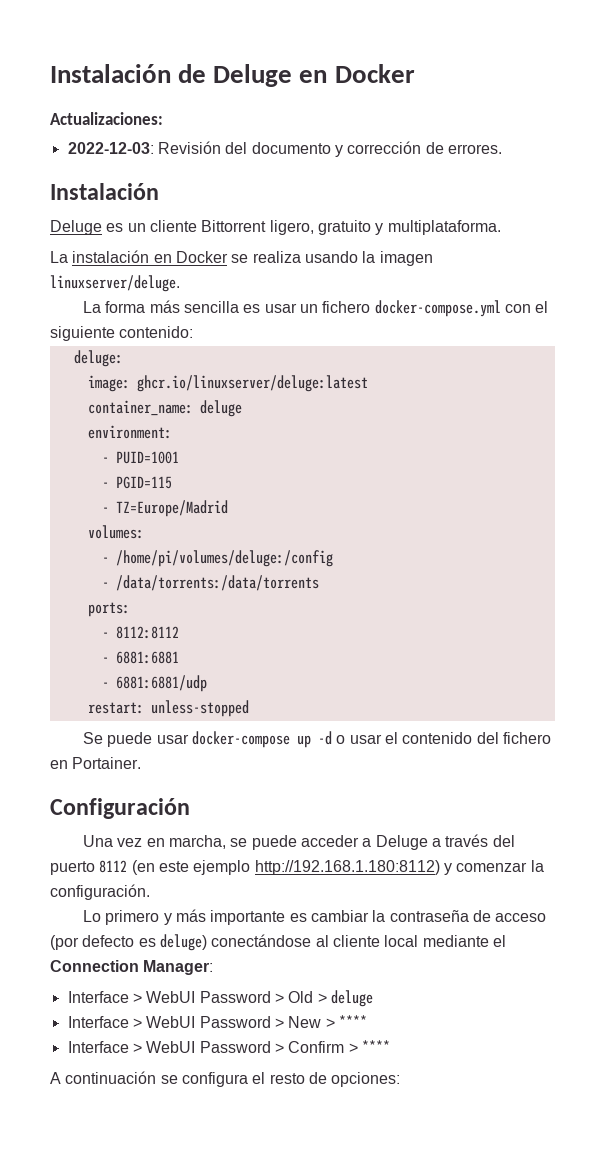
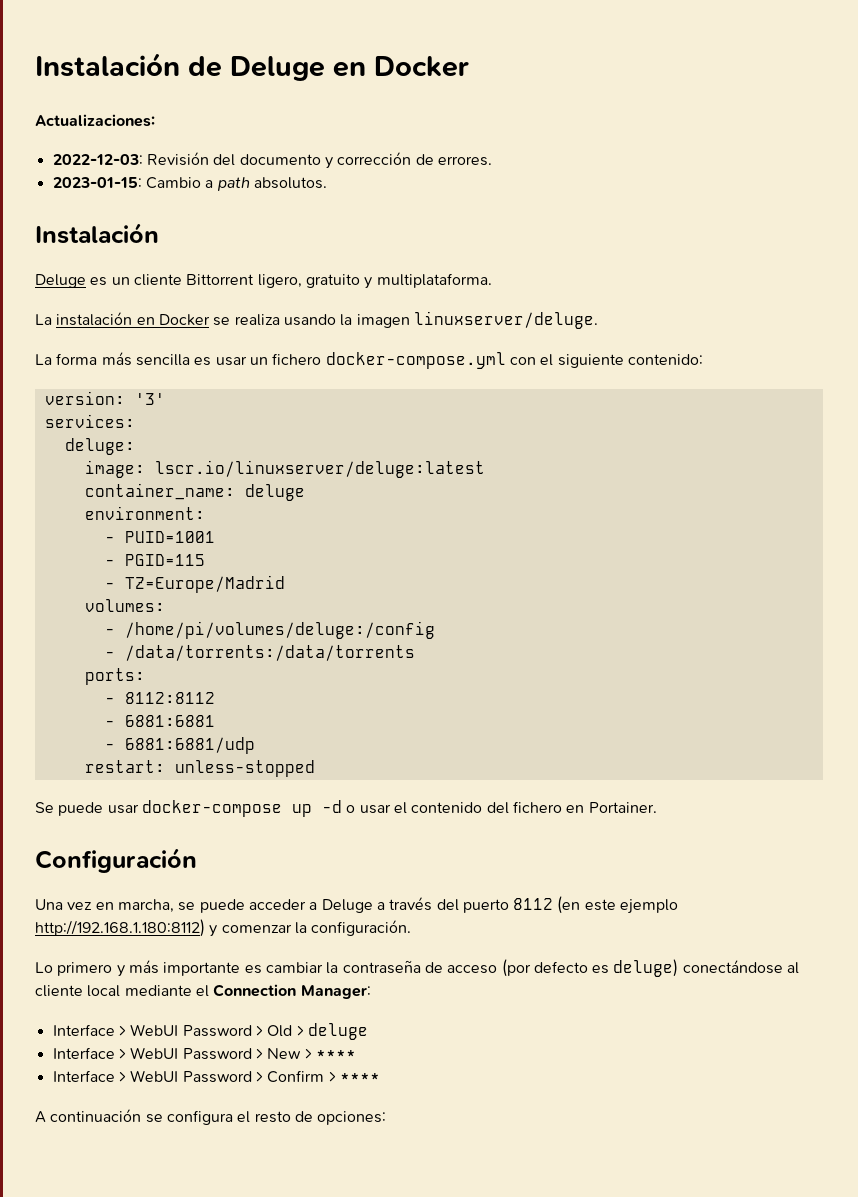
(502, 149) none -> [52,177,327,191] // 2023-01-15: Cambio a path absolutos.
(194, 332) none -> [44,391,165,405] [44,414,135,428] // version: '3' // services:
[136,375,368,392] ghcr.io/linuxserver/deluge:latest -> [154,460,485,478] lscr.io/linuxserver/deluge:latest

